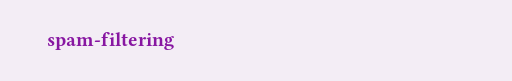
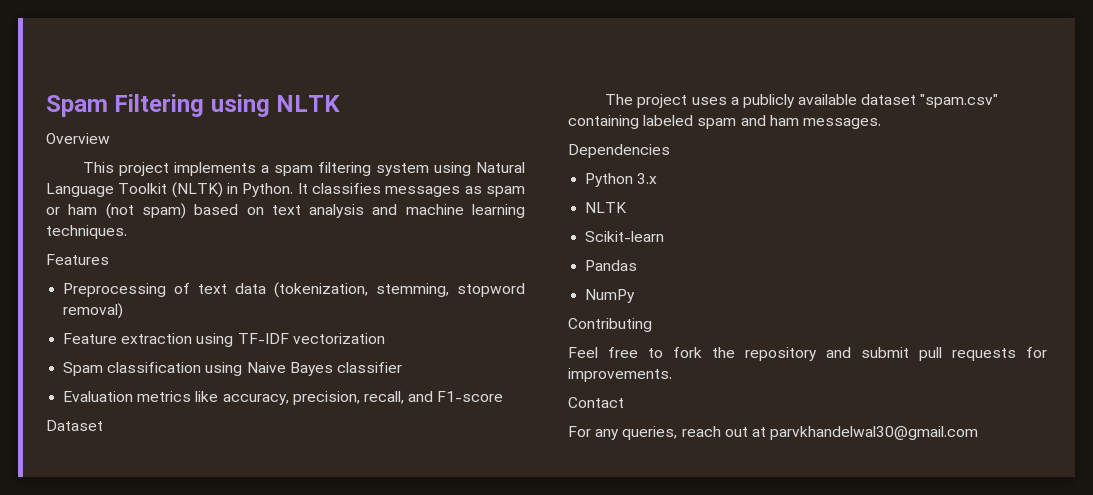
[47,32,174,50] spam-filtering -> [46,94,341,117] [46,133,110,144] [83,162,525,176] [46,182,525,198] [46,203,525,219] [46,225,127,239] [46,254,109,265] [63,282,525,298] [63,303,124,319] [63,333,385,347] [63,362,402,376] [63,391,504,405] [46,420,103,431] [605,94,999,108] [568,115,881,129] [568,144,670,158] [585,173,658,187] [585,202,628,213] [585,231,665,242] [585,260,638,271] [585,289,636,303] [568,318,652,332] [568,347,1047,361] [568,368,672,382] [568,397,624,408] [568,426,979,440] Spam Filtering using NLTK // Overview // This project implements a spam filtering system using Natural Language Toolkit (NLTK) in Python. It classifies messages as spam or ham (not spam) based on text analysis and machine learning techniques. // Features // Preprocessing of text data (tokenization, stemming, stopword removal) // Feature extraction using TF-IDF vectorization // Spam classification using Naive Bayes classifier // Evaluation metrics like accuracy, precision, recall, and F1-score // Dataset // The project uses a publicly available dataset "spam.csv" containing labeled spam and ham messages. // Dependencies // Python 3.x // NLTK // Scikit-learn // Pandas // NumPy // Contributing // Feel free to fork the repository and submit pull requests for improvements. // Contact // For any queries, reach out at parvkhandelwal30@gmail.com

